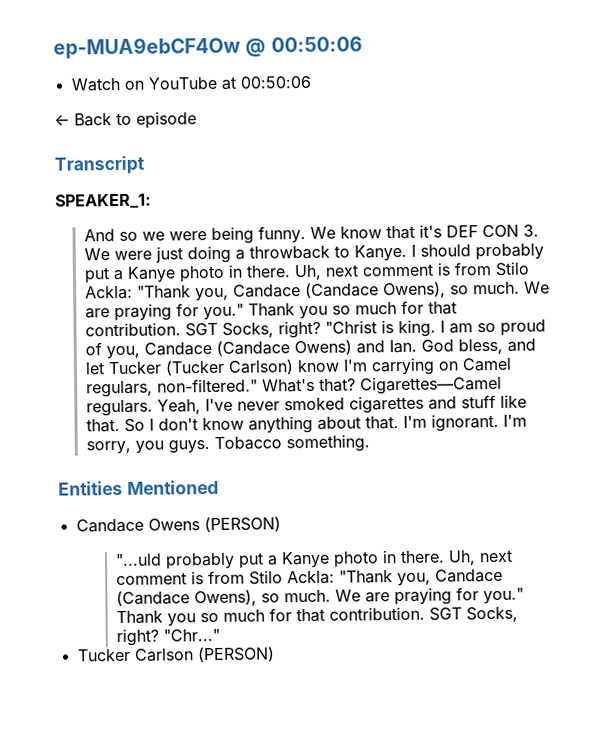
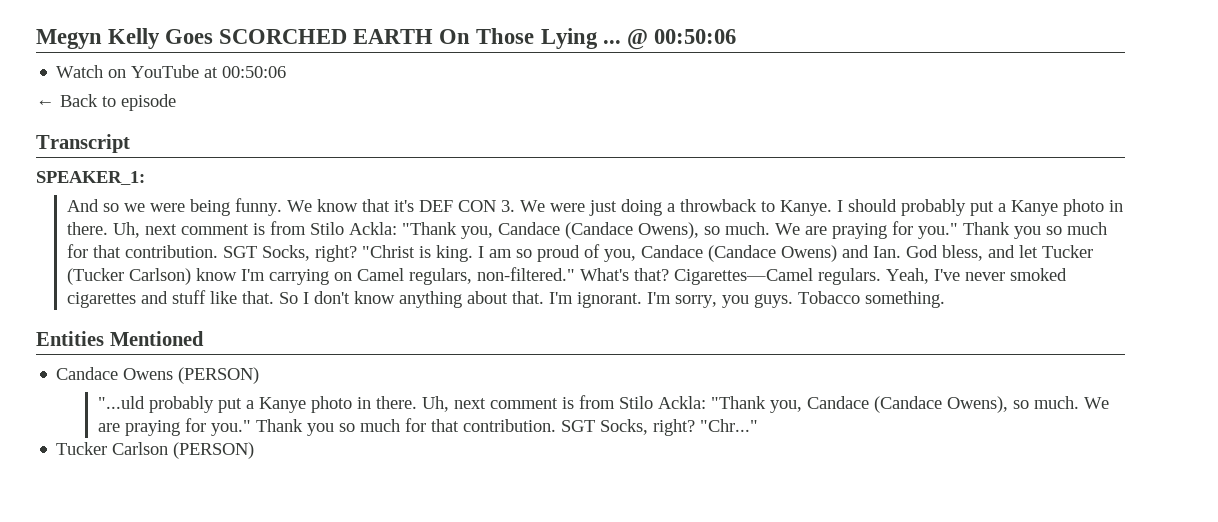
[53,36,241,59] ep-MUA9ebCF4Ow -> [36,28,621,49] Megyn Kelly Goes SCORCHED EARTH On Those Lying ...

